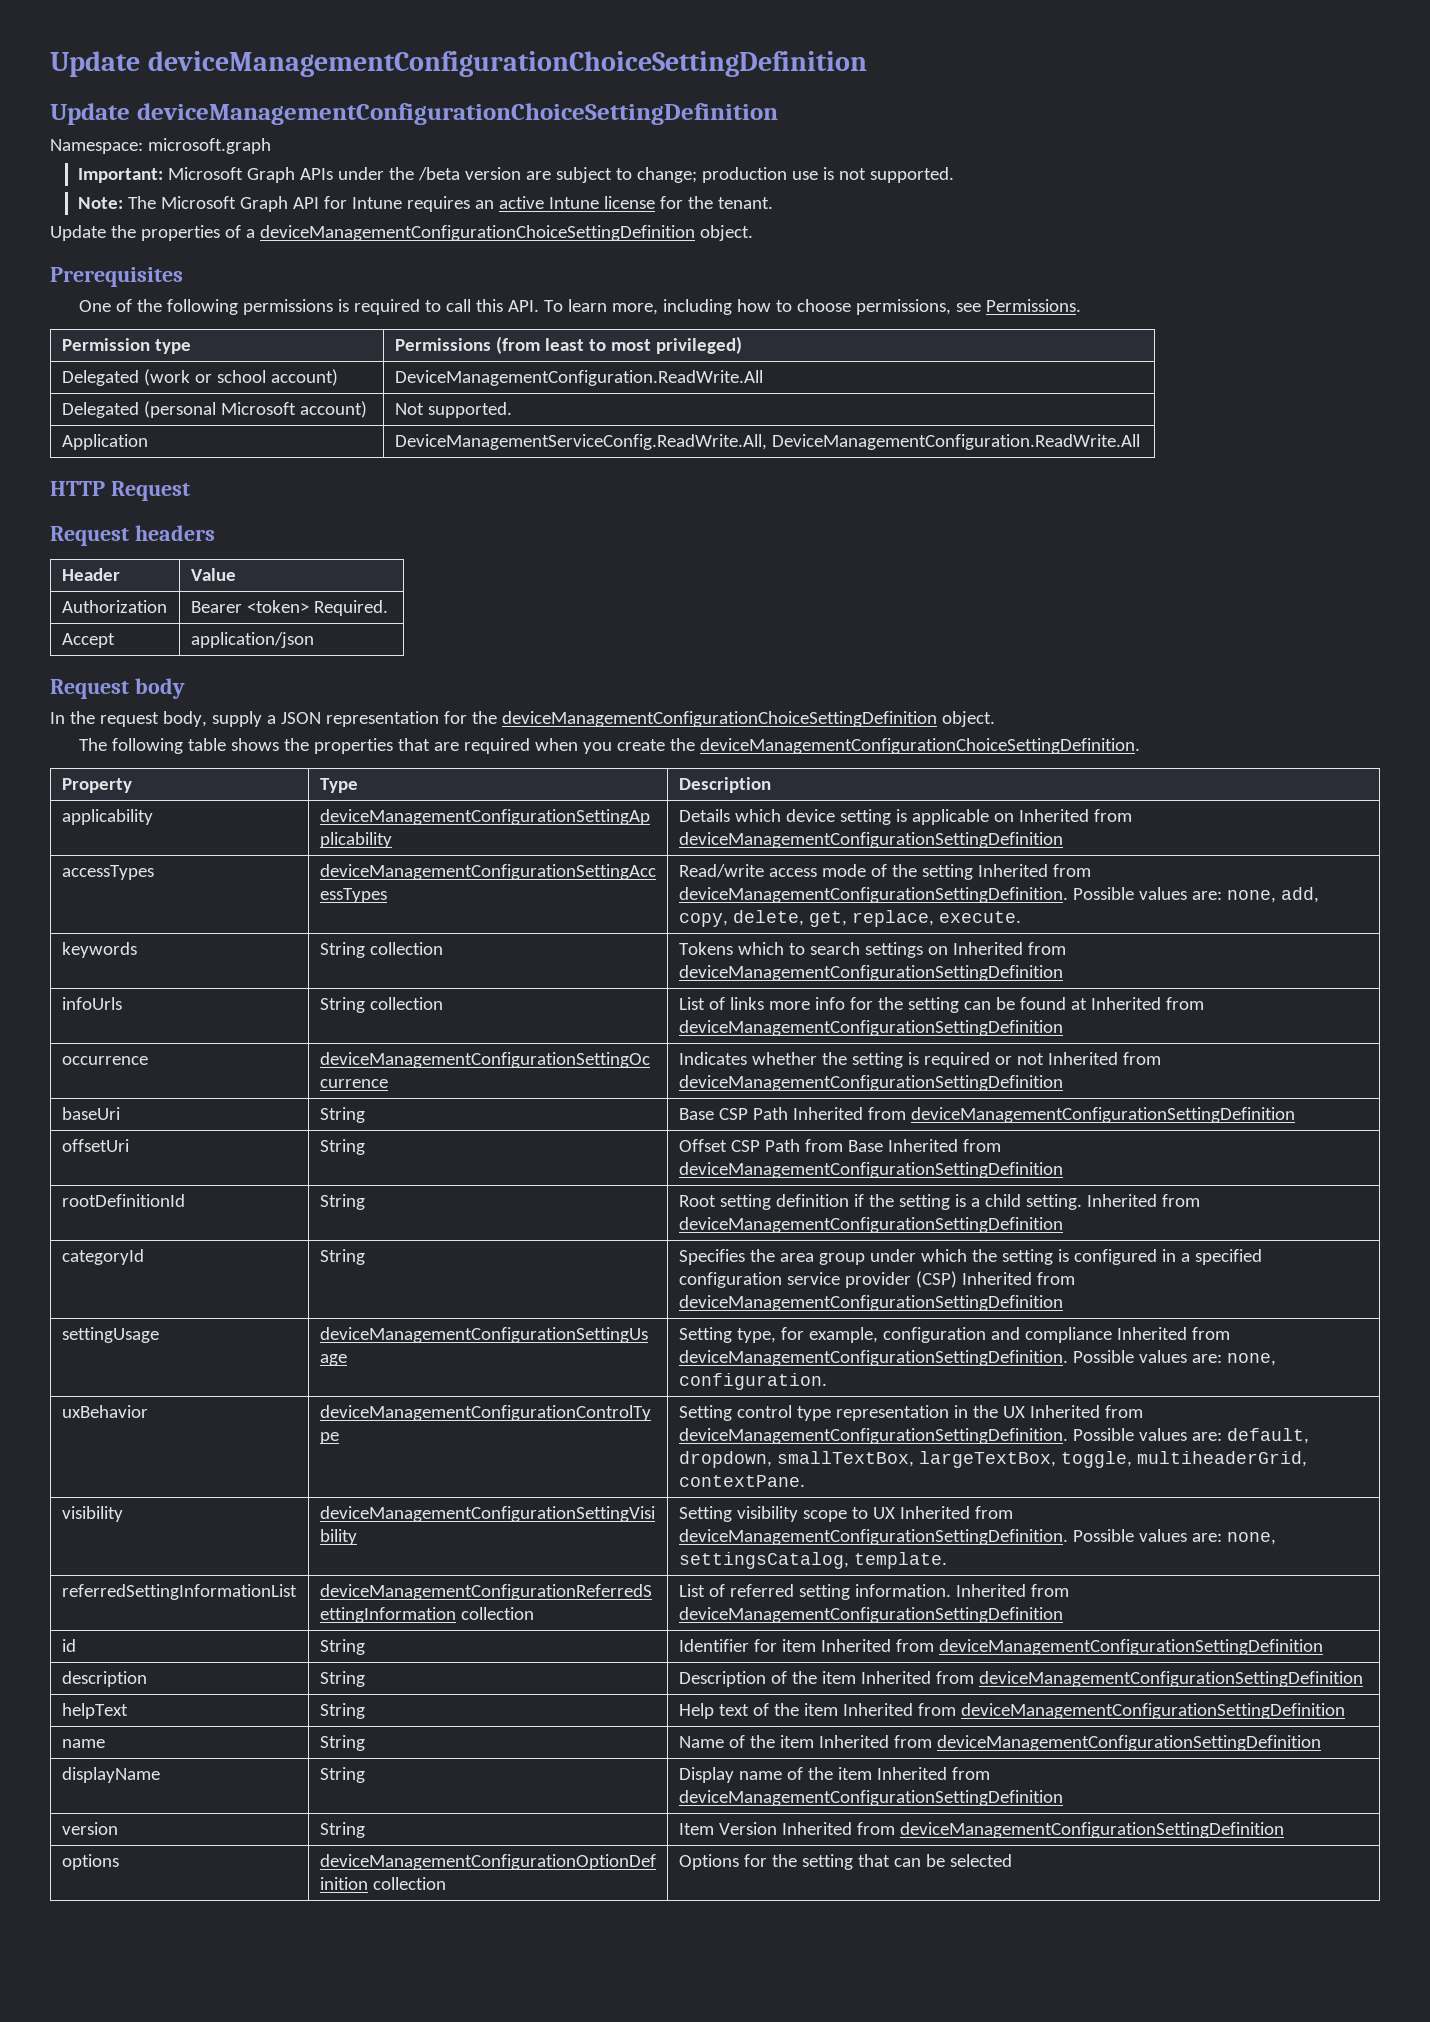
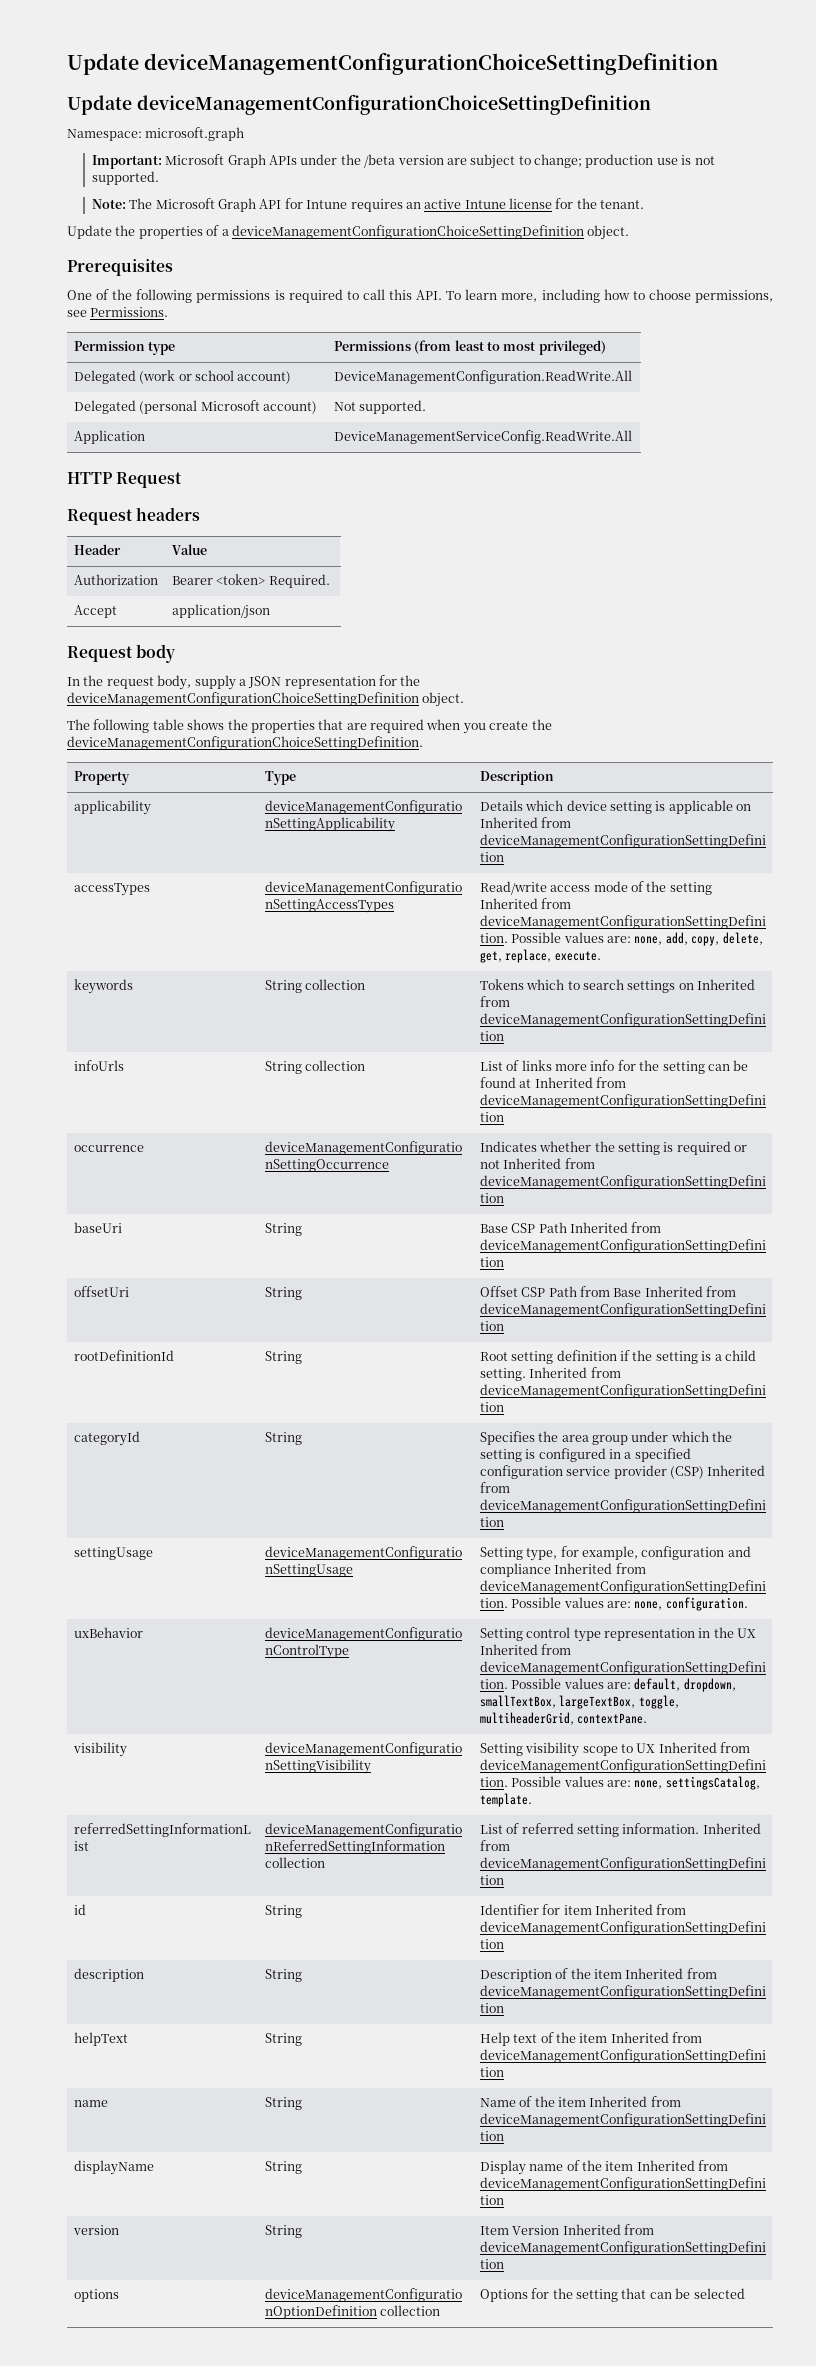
[394,434,1140,450] DeviceManagementServiceConfig.ReadWrite.All, DeviceManagementConfiguration.ReadWrite.All -> [333,430,632,444] DeviceManagementServiceConfig.ReadWrite.All

